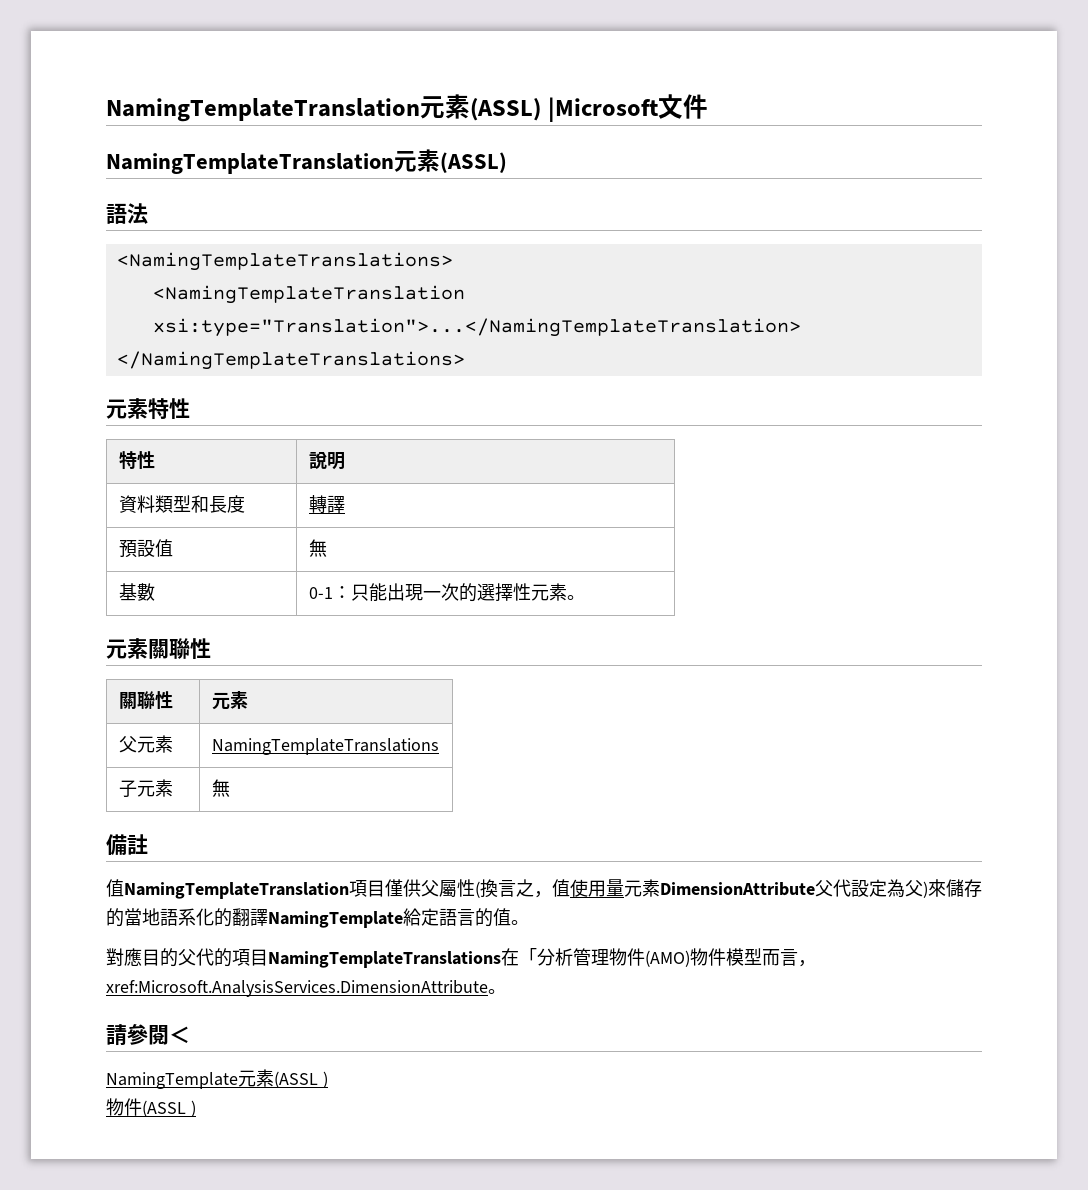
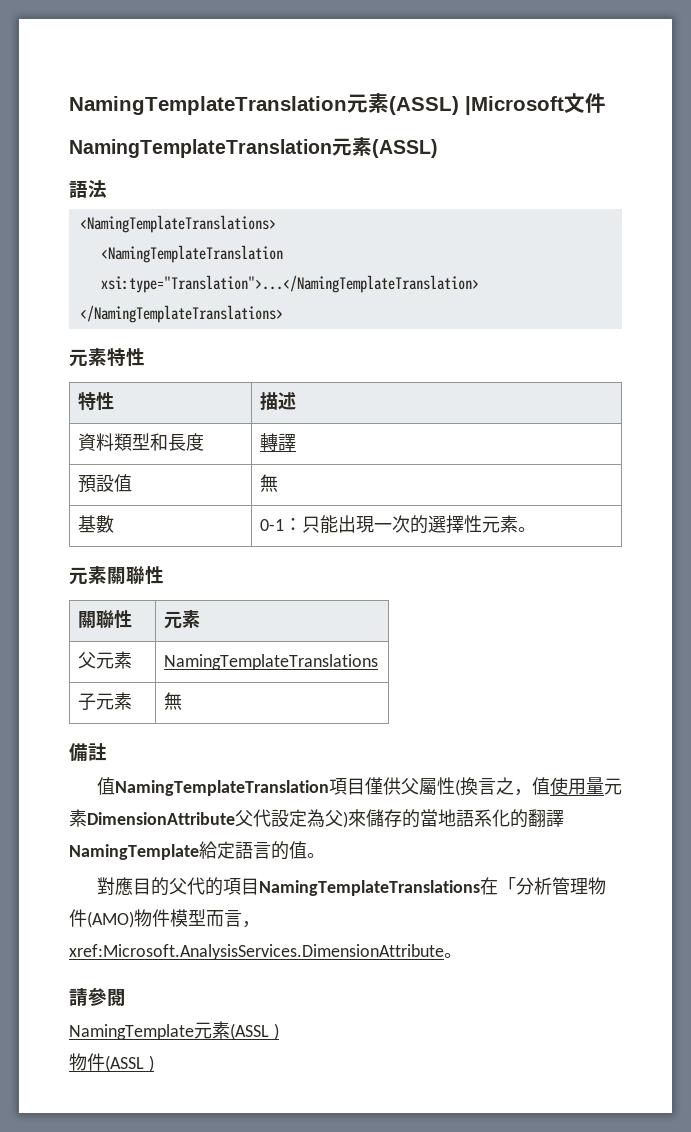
[308,452,345,470] 說明 -> [260,392,297,410] 描述
[169,1026,190,1043] ＜ -> (126, 997) none

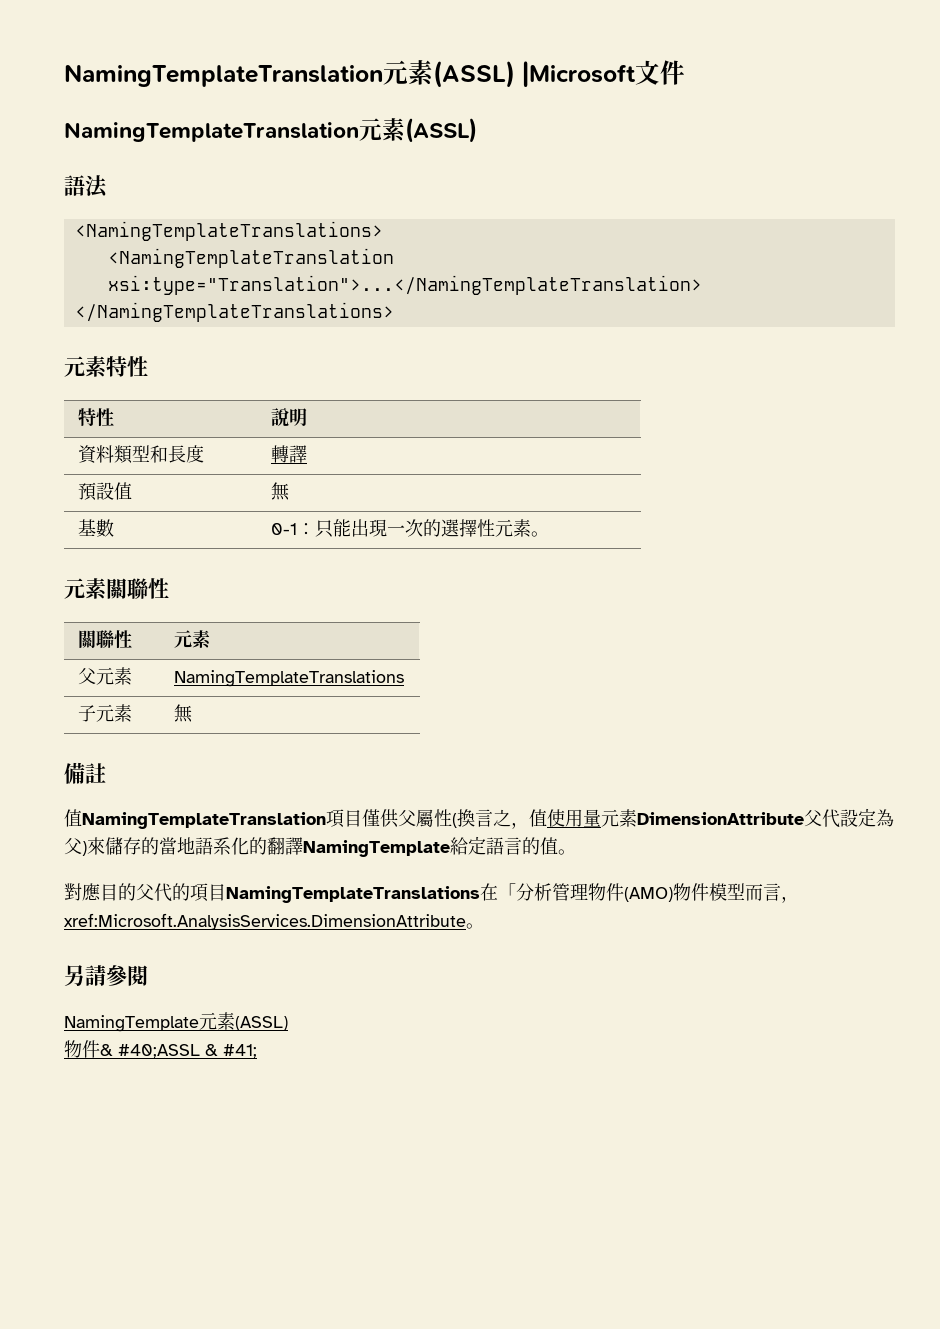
[260,392,297,410] 描述 -> [271,407,308,427] 說明
(462, 955) none -> [64,965,85,986] 另
[230,1023,279,1040] [69,1053,154,1072] (ASSL ) // 物件(ASSL ) -> [235,1016,288,1031] [64,1040,257,1058] (ASSL) // 物件& #40;ASSL & #41;

